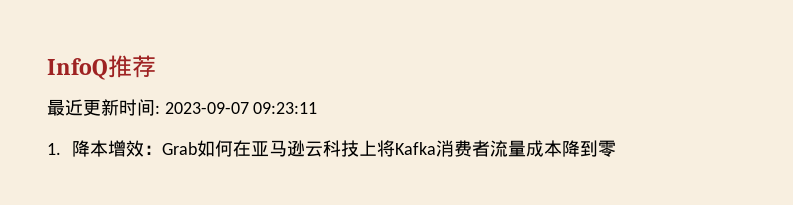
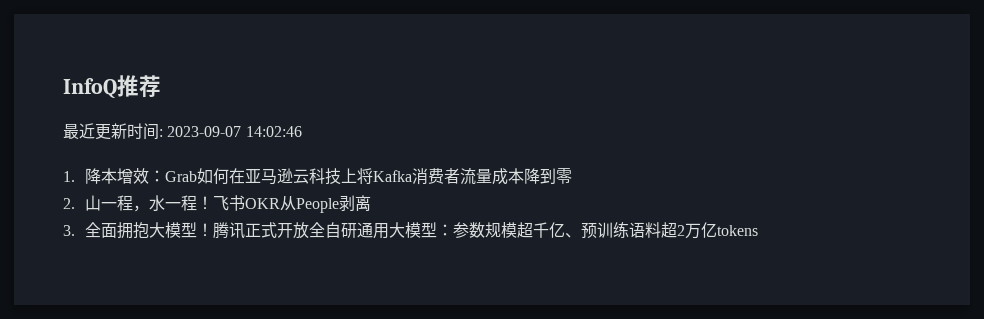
[253,102,318,114] 09:23:11 -> [245,126,302,137] 14:02:46
(616, 148) none -> [63,195,371,213] [63,222,758,239] // 2.山一程，水一程！飞书OKR从People剥离 // 3.全面拥抱大模型！腾讯正式开放全自研通用大模型：参数规模超千亿、预训练语料超2万亿tokens

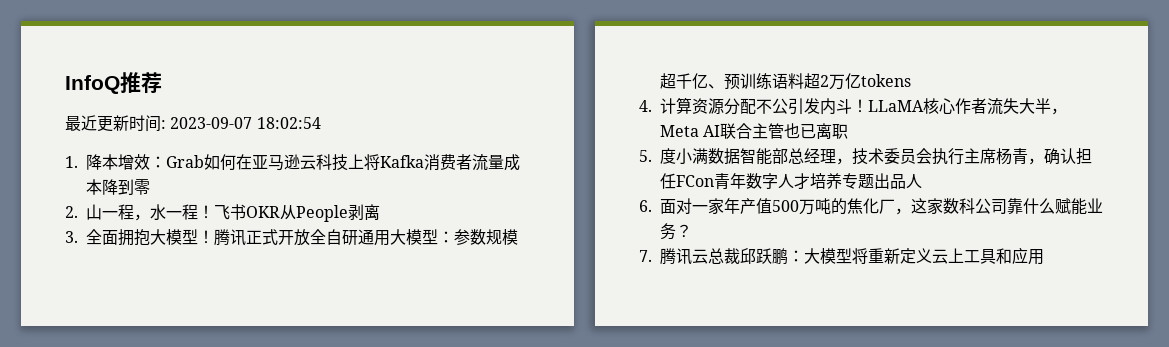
[245,126,302,137] 14:02:46 -> [256,117,321,129] 18:02:54
(758, 230) none -> [639,97,1067,115] [660,123,849,139] [639,148,1092,165] [660,173,922,190] [639,198,1103,215] [660,223,692,240] [639,247,1044,265] // 4.计算资源分配不公引发内斗！LLaMA核心作者流失大半，Meta AI联合主管也已离职 // 5.度小满数据智能部总经理，技术委员会执行主席杨青，确认担任FCon青年数字人才培养专题出品人 // 6.面对一家年产值500万吨的焦化厂，这家数科公司靠什么赋能业务？ // 7.腾讯云总裁邱跃鹏：大模型将重新定义云上工具和应用

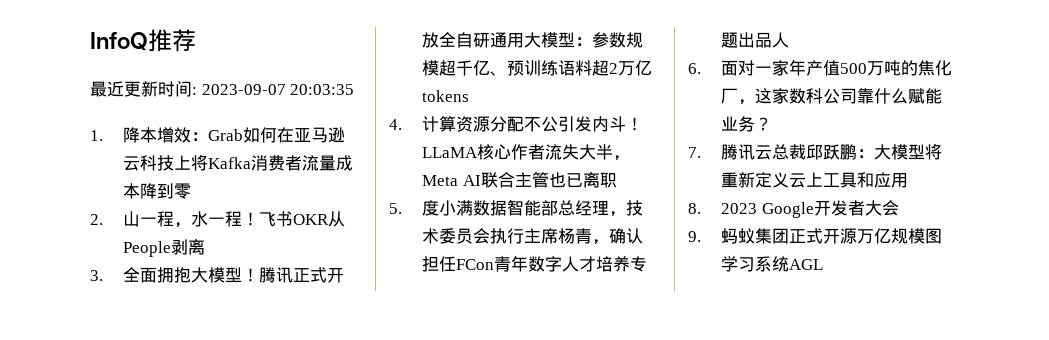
[256,117,321,129] 18:02:54 -> [290,84,355,95] 20:03:35
(1044, 257) none -> [688,200,899,218] [688,228,943,244] [721,256,824,272] // 8. 2023 Google开发者大会 // 9.蚂蚁集团正式开源万亿规模图学习系统AGL

